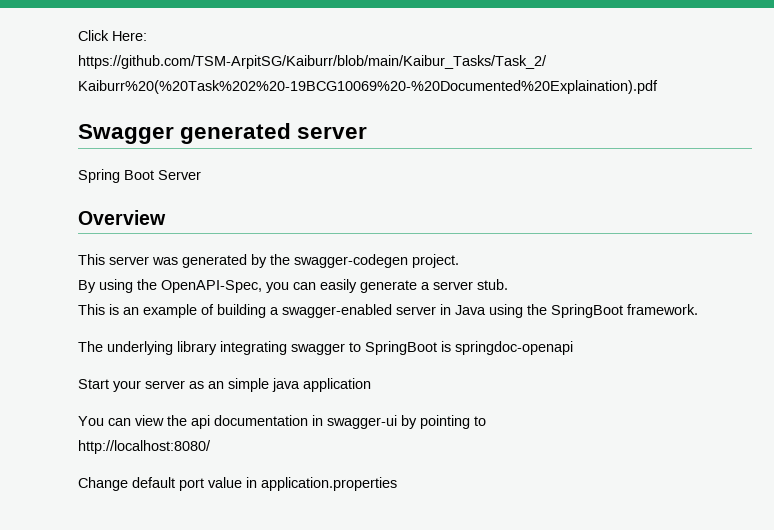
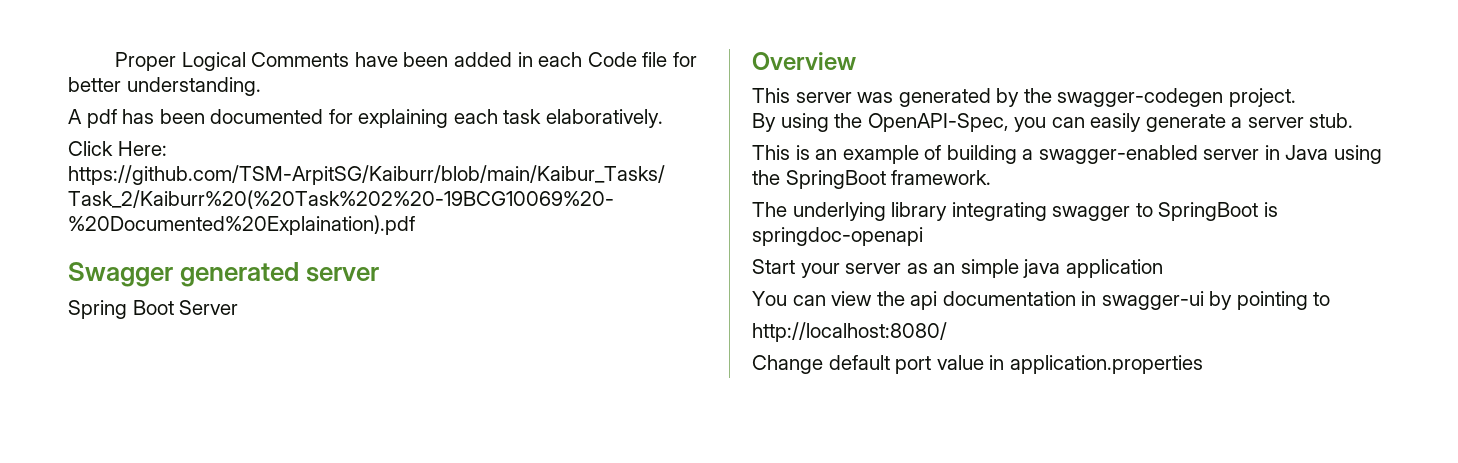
(78, 35) none -> [115,52,697,71] [68,77,261,96] [68,109,663,128] Proper Logical Comments have been added in each Code file for better understanding. // A pdf has been documented for explaining each task elaboratively. //

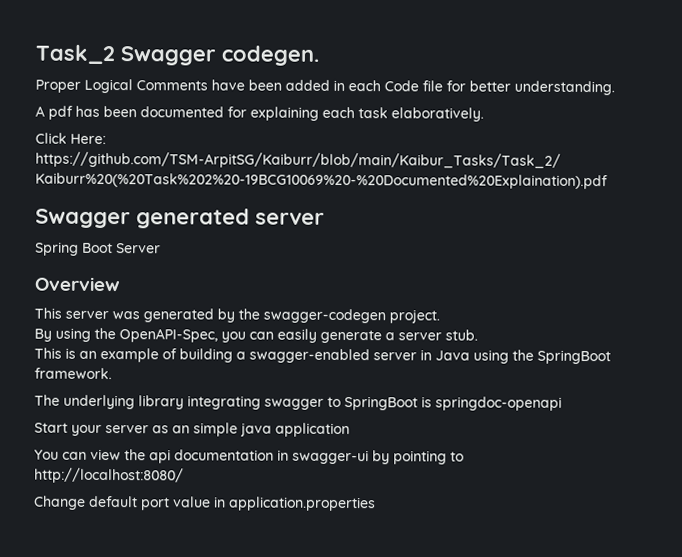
(115, 61) none -> [35,44,319,66] Task_2 Swagger codegen. //

